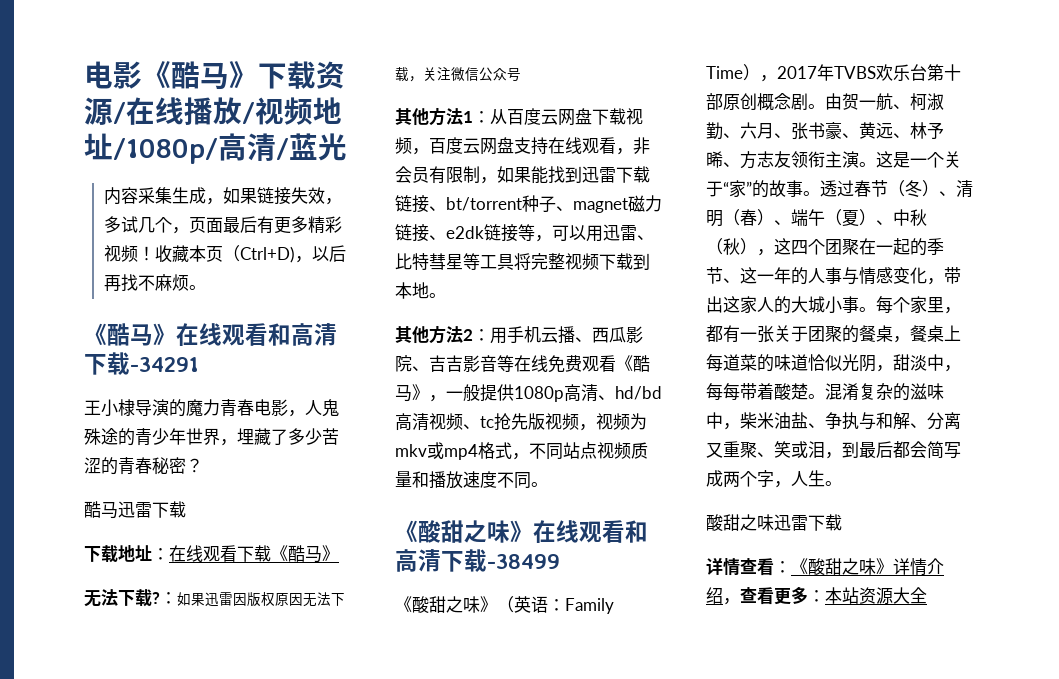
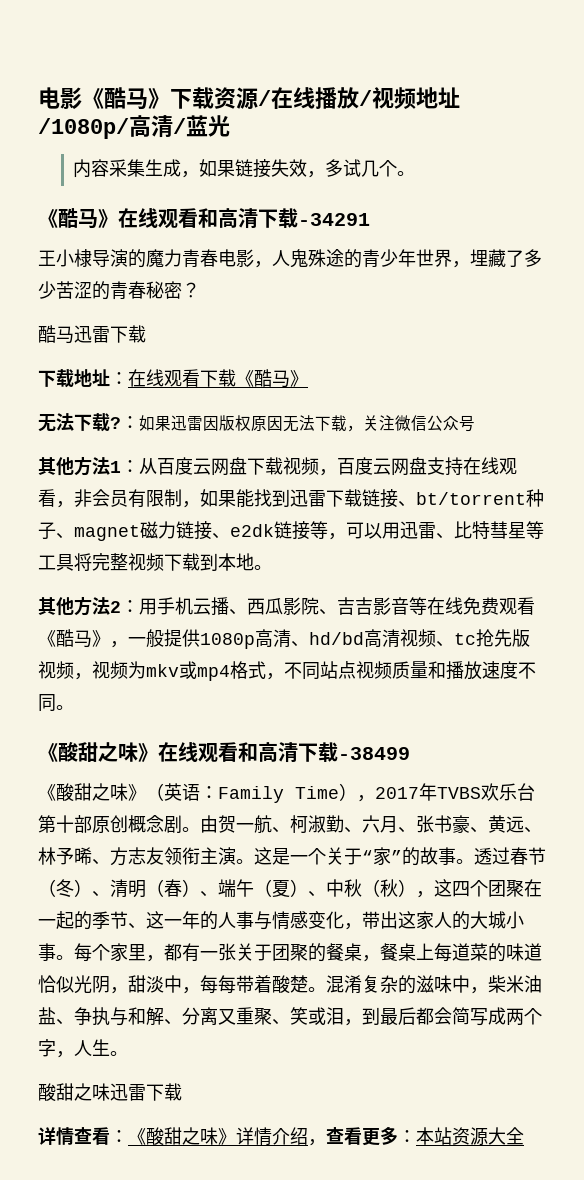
[171,216,342,234] [103,245,346,263] [103,274,189,292] ，页面最后有更多精彩视频！收藏本页（Ctrl+D)，以后再找不麻烦 -> (398, 168) none

